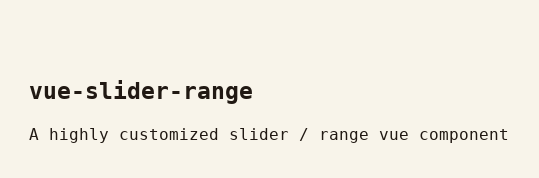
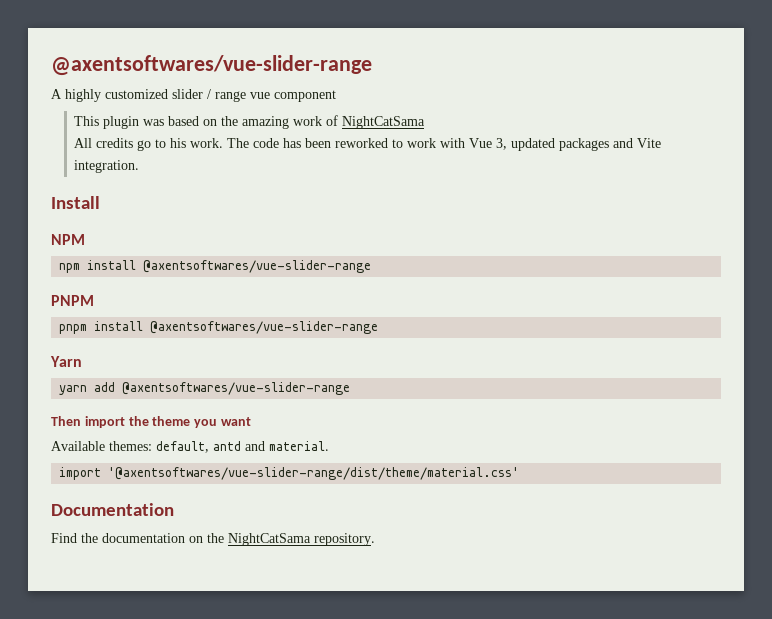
[29,80,253,104] vue-slider-range -> [51,55,372,76] @axentsoftwares/vue-slider-range
(509, 136) none -> [74,115,426,129] [74,138,662,151] [74,160,140,173] [51,196,100,209] [51,234,85,245] [59,260,372,273] [51,295,94,306] [59,321,379,334] [50,356,82,367] [59,382,351,395] [51,416,251,428] [51,441,329,453] [59,467,520,480] [51,503,174,516] [51,533,375,546] // This plugin was based on the amazing work of NightCatSama // All credits go to his work. The code has been reworked to work with Vue 3, updated packages and Vite integration. // Install // NPM // npm install @axentsoftwares/vue-slider-range // PNPM // pnpm install @axentsoftwares/vue-slider-range // Yarn // yarn add @axentsoftwares/vue-slider-range // Then import the theme you want // Available themes: default, antd and material. // import '@axentsoftwares/vue-slider-range/dist/theme/material.css' // Documentation // Find the documentation on the NightCatSama repository.

